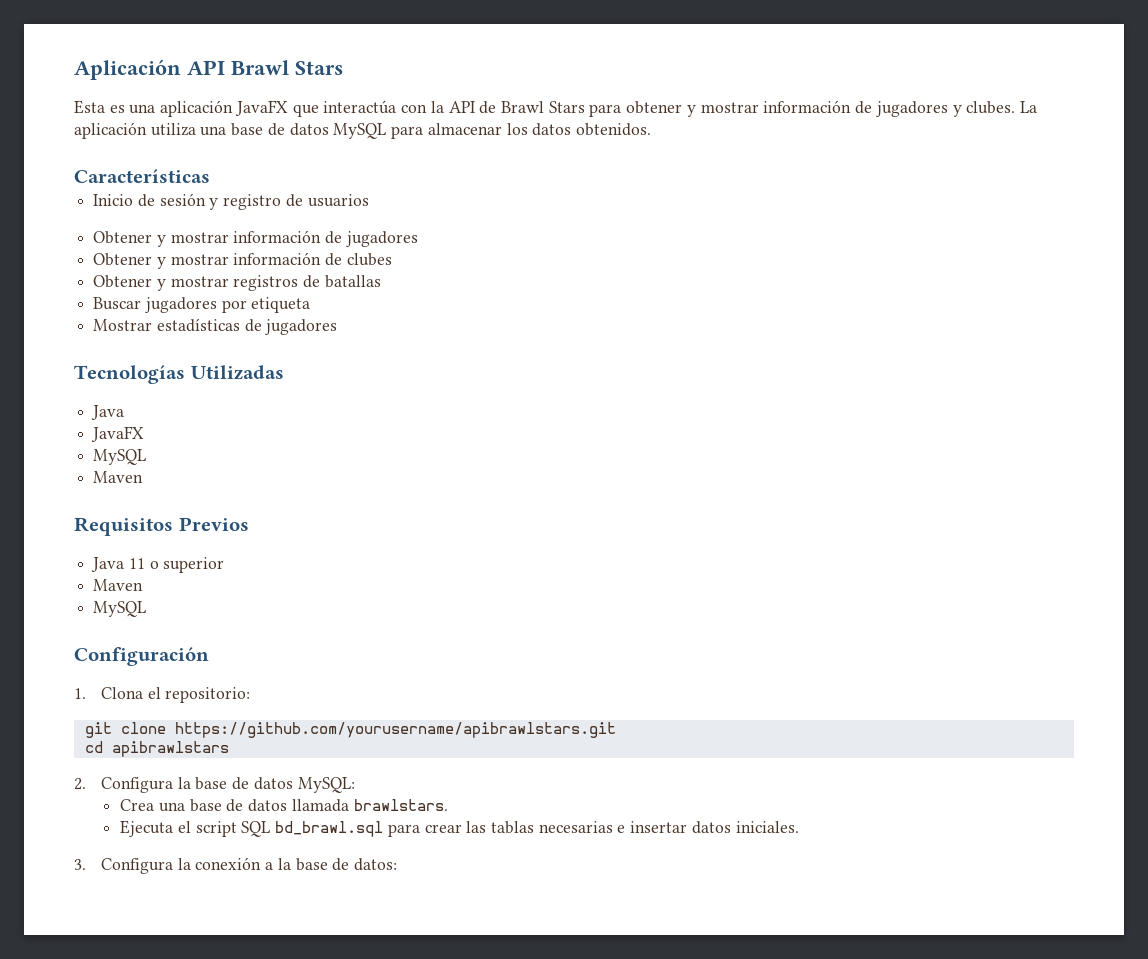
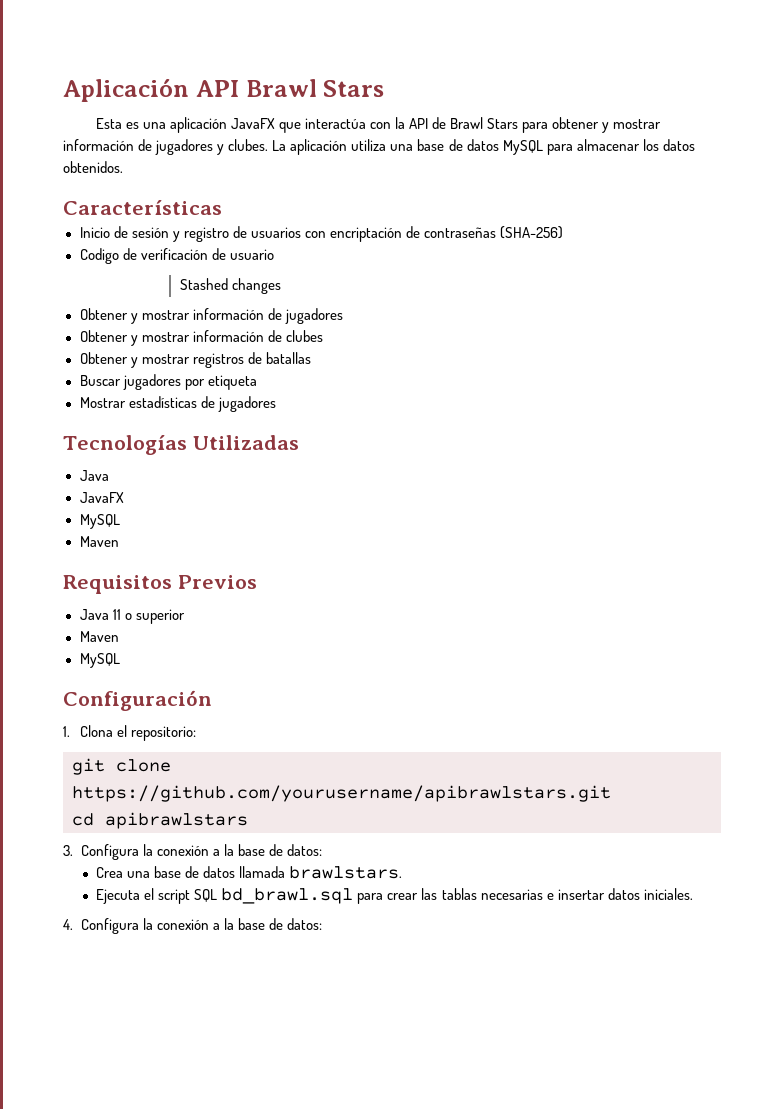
(369, 200) none -> [304,226,564,242] [79,248,274,264] [179,278,281,294] con encriptación de contraseñas (SHA-256) // Codigo de verificación de usuario // Stashed changes
[74,777,355,793] 2. Configura la base de datos MySQL: -> [63,844,322,860] 3. Configura la conexión a la base de datos:
[74,859,86,870] 3. -> [63,919,73,930] 4.

